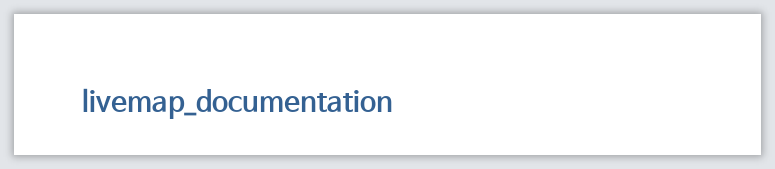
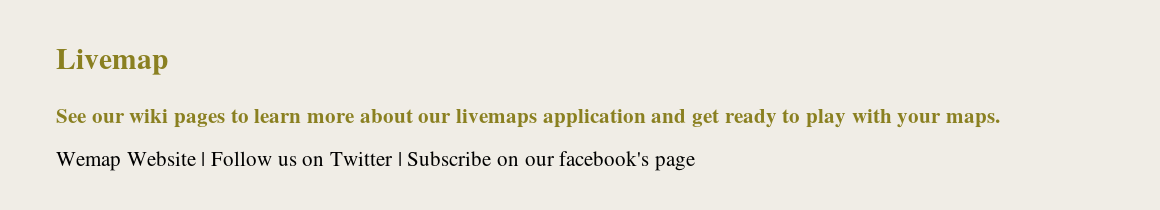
[82,88,393,119] livemap_documentation -> [56,49,168,75] [56,109,1001,128] [56,151,696,171] Livemap // See our wiki pages to learn more about our livemaps application and get ready to play with your maps. // Wemap Website | Follow us on Twitter | Subscribe on our facebook's page

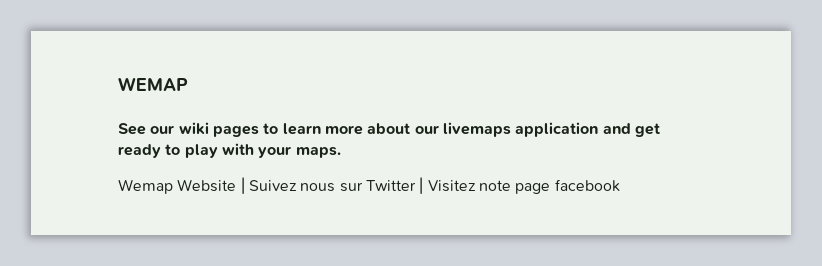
[56,49,168,75] Livemap -> [118,77,188,91] WEMAP
[211,151,696,171] Follow us on Twitter | Subscribe on our facebook's page -> [248,177,620,194] Suivez nous sur Twitter | Visitez note page facebook

